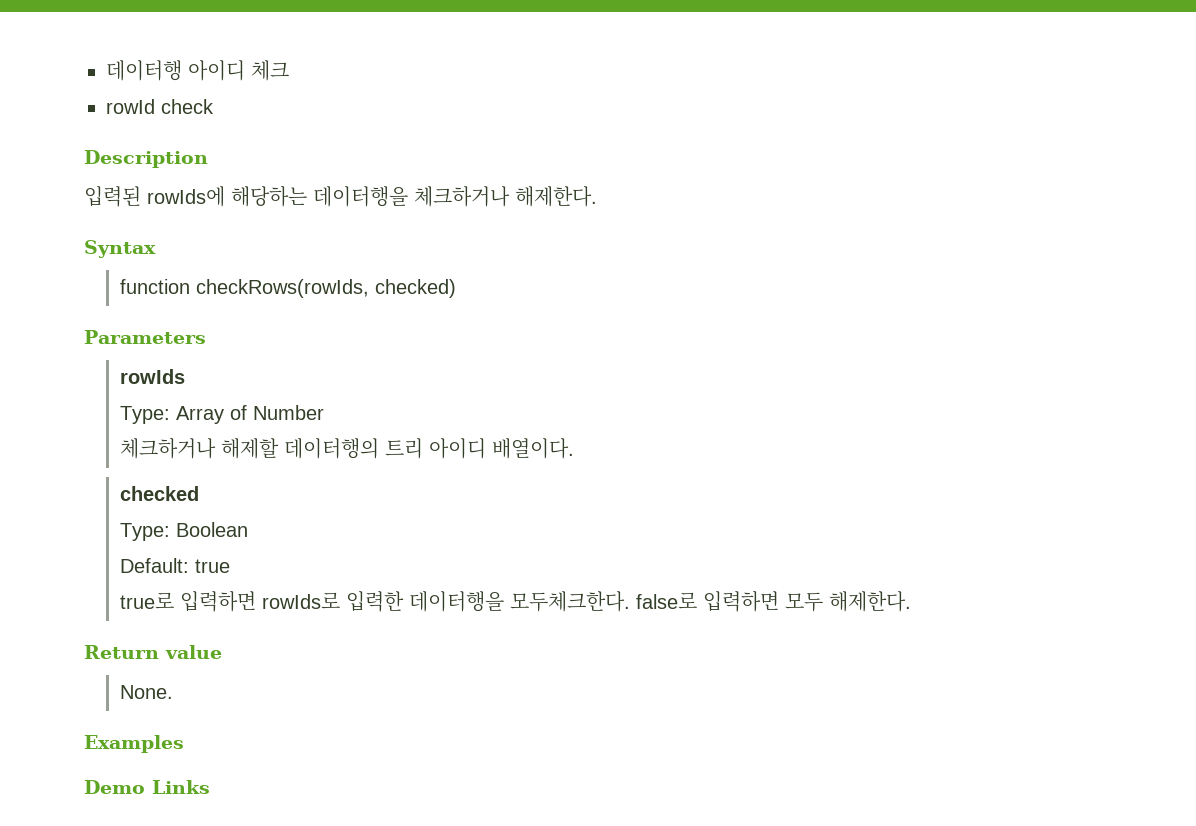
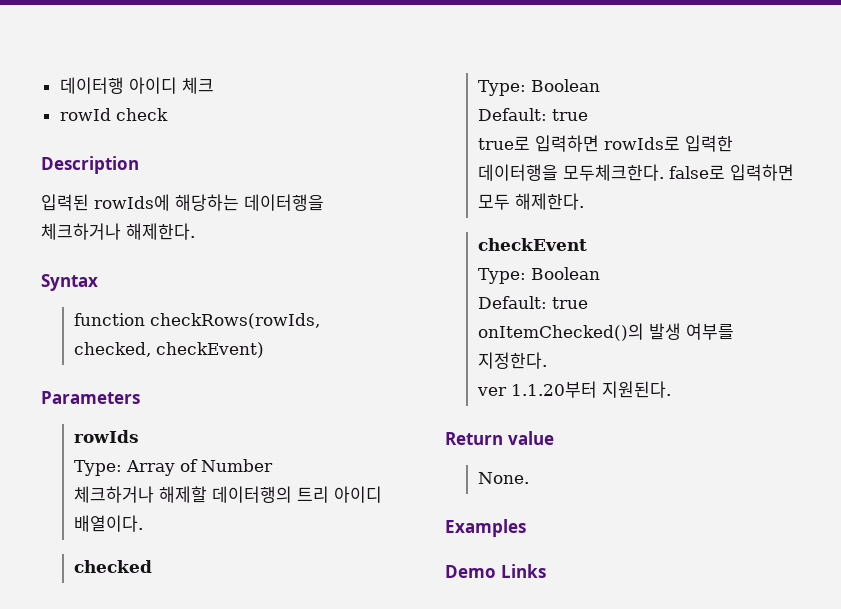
[374,279,456,298] checked) -> [73,342,264,358] checked, checkEvent)
(911, 601) none -> [477,238,587,251] [477,267,600,284] [477,296,588,309] [477,323,734,341] [477,352,547,369] [476,381,671,398] // checkEvent // Type: Boolean // Default: true // onItemChecked()의 발생 여부를 지정한다. // ver 1.1.20부터 지원된다.

